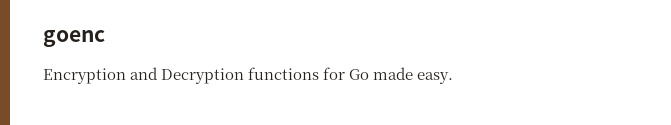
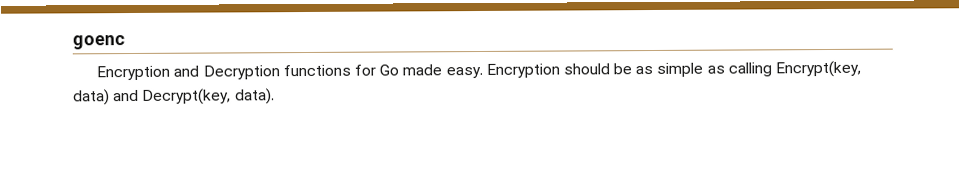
(454, 78) none -> [485,60,861,78] [72,88,275,106] Encryption should be as simple as calling Encrypt(key, data) and Decrypt(key, data).

